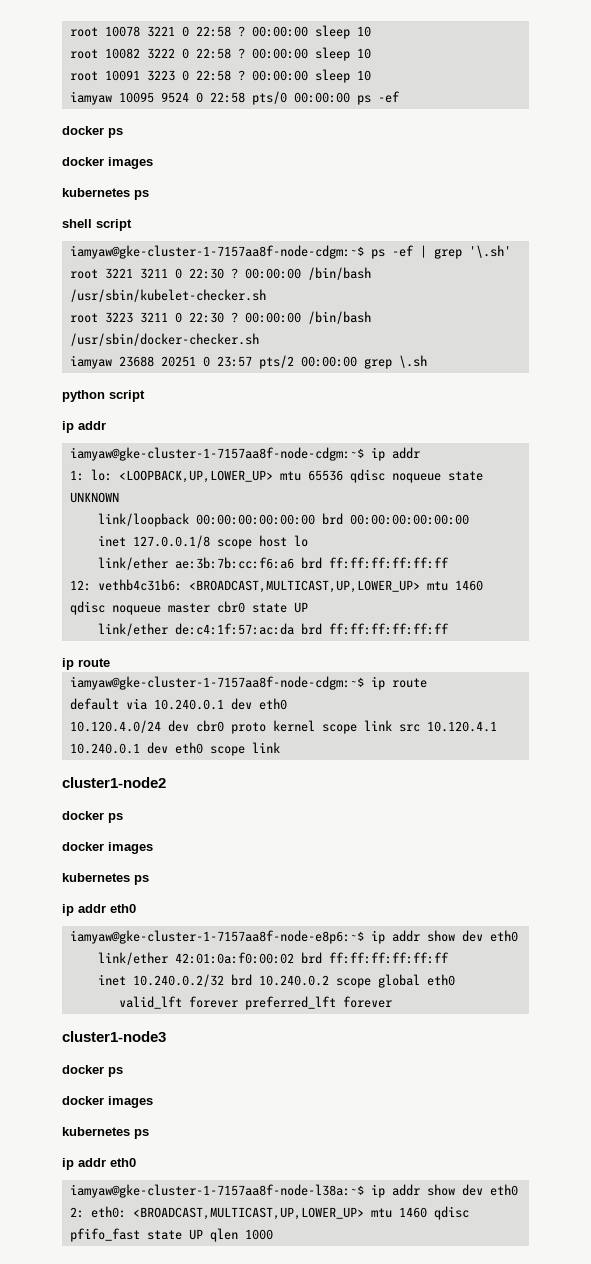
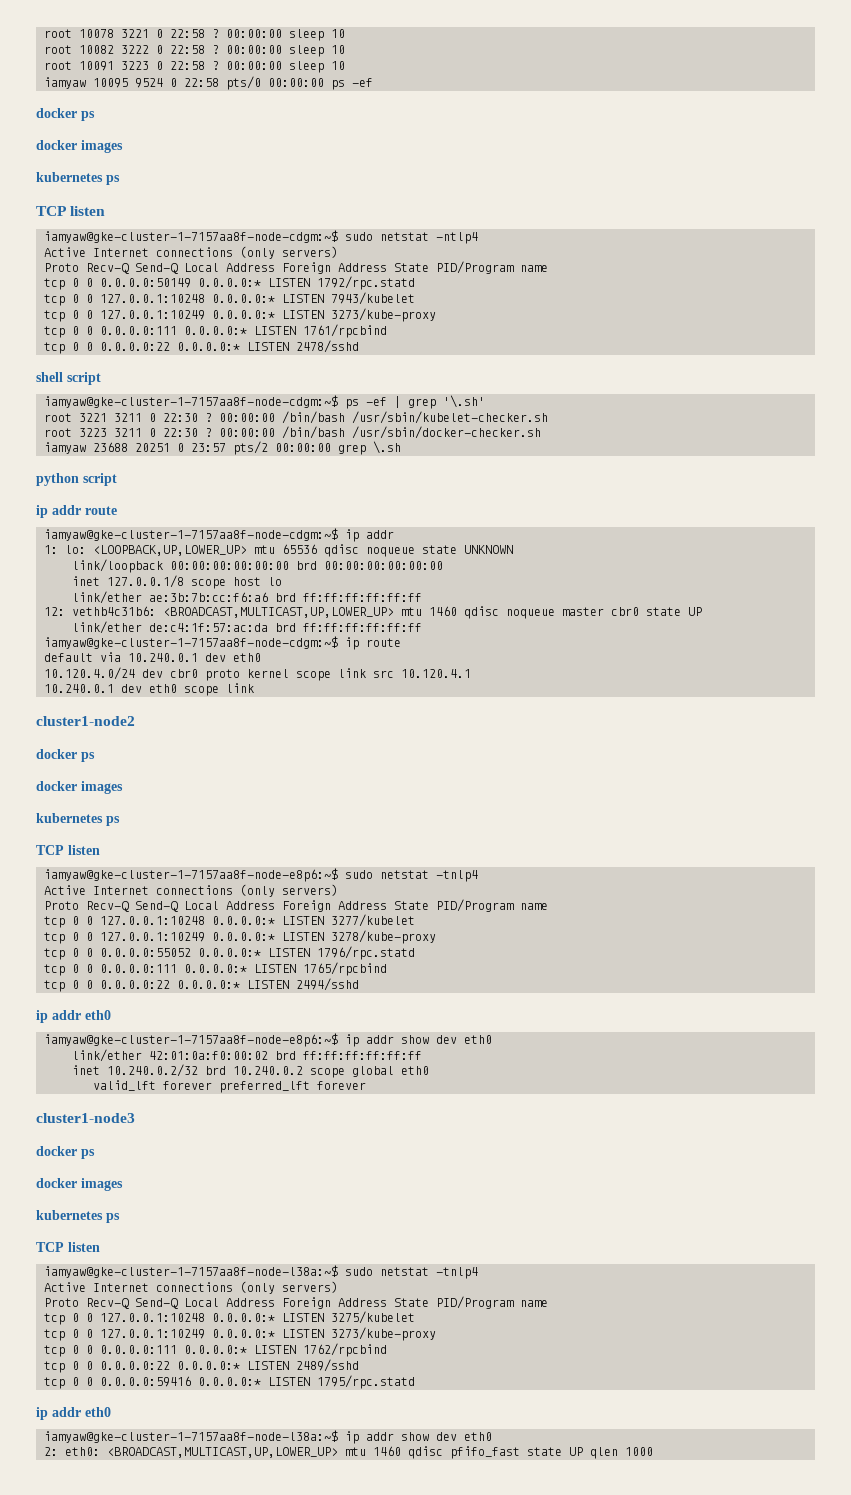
(149, 195) none -> [36,206,106,216] [44,230,479,244] [44,246,339,259] [44,261,549,274] [44,276,416,290] [44,292,416,306] [44,308,437,322] [44,324,388,338] [44,340,360,354] // TCP listen // iamyaw@gke-cluster-1-7157aa8f-node-cdgm:~$ sudo netstat -ntlp4 // Active Internet connections (only servers) // Proto Recv-Q Send-Q Local Address Foreign Address State PID/Program name // tcp 0 0 0.0.0.0:50149 0.0.0.0:* LISTEN 1792/rpc.statd // tcp 0 0 127.0.0.1:10248 0.0.0.0:* LISTEN 7943/kubelet // tcp 0 0 127.0.0.1:10249 0.0.0.0:* LISTEN 3273/kube-proxy // tcp 0 0 0.0.0.0:111 0.0.0.0:* LISTEN 1761/rpcbind // tcp 0 0 0.0.0.0:22 0.0.0.0:* LISTEN 2478/sshd
(106, 425) none -> [85,506,117,515] route
[62,658,110,670] // ip route -> (423, 627) none
(149, 880) none -> [36,845,100,855] [44,868,479,882] [44,884,339,897] [44,899,549,912] [44,914,416,928] [44,930,437,944] [44,946,416,960] [44,962,388,976] [44,978,360,992] // TCP listen // iamyaw@gke-cluster-1-7157aa8f-node-e8p6:~$ sudo netstat -tnlp4 // Active Internet connections (only servers) // Proto Recv-Q Send-Q Local Address Foreign Address State PID/Program name // tcp 0 0 127.0.0.1:10248 0.0.0.0:* LISTEN 3277/kubelet // tcp 0 0 127.0.0.1:10249 0.0.0.0:* LISTEN 3278/kube-proxy // tcp 0 0 0.0.0.0:55052 0.0.0.0:* LISTEN 1796/rpc.statd // tcp 0 0 0.0.0.0:111 0.0.0.0:* LISTEN 1765/rpcbind // tcp 0 0 0.0.0.0:22 0.0.0.0:* LISTEN 2494/sshd
(149, 1134) none -> [36,1242,100,1252] [44,1265,479,1279] [44,1281,339,1294] [44,1296,549,1309] [44,1311,416,1325] [44,1327,437,1341] [44,1343,388,1357] [44,1359,360,1373] [44,1375,416,1389] // TCP listen // iamyaw@gke-cluster-1-7157aa8f-node-l38a:~$ sudo netstat -tnlp4 // Active Internet connections (only servers) // Proto Recv-Q Send-Q Local Address Foreign Address State PID/Program name // tcp 0 0 127.0.0.1:10248 0.0.0.0:* LISTEN 3275/kubelet // tcp 0 0 127.0.0.1:10249 0.0.0.0:* LISTEN 3273/kube-proxy // tcp 0 0 0.0.0.0:111 0.0.0.0:* LISTEN 1762/rpcbind // tcp 0 0 0.0.0.0:22 0.0.0.0:* LISTEN 2489/sshd // tcp 0 0 0.0.0.0:59416 0.0.0.0:* LISTEN 1795/rpc.statd

